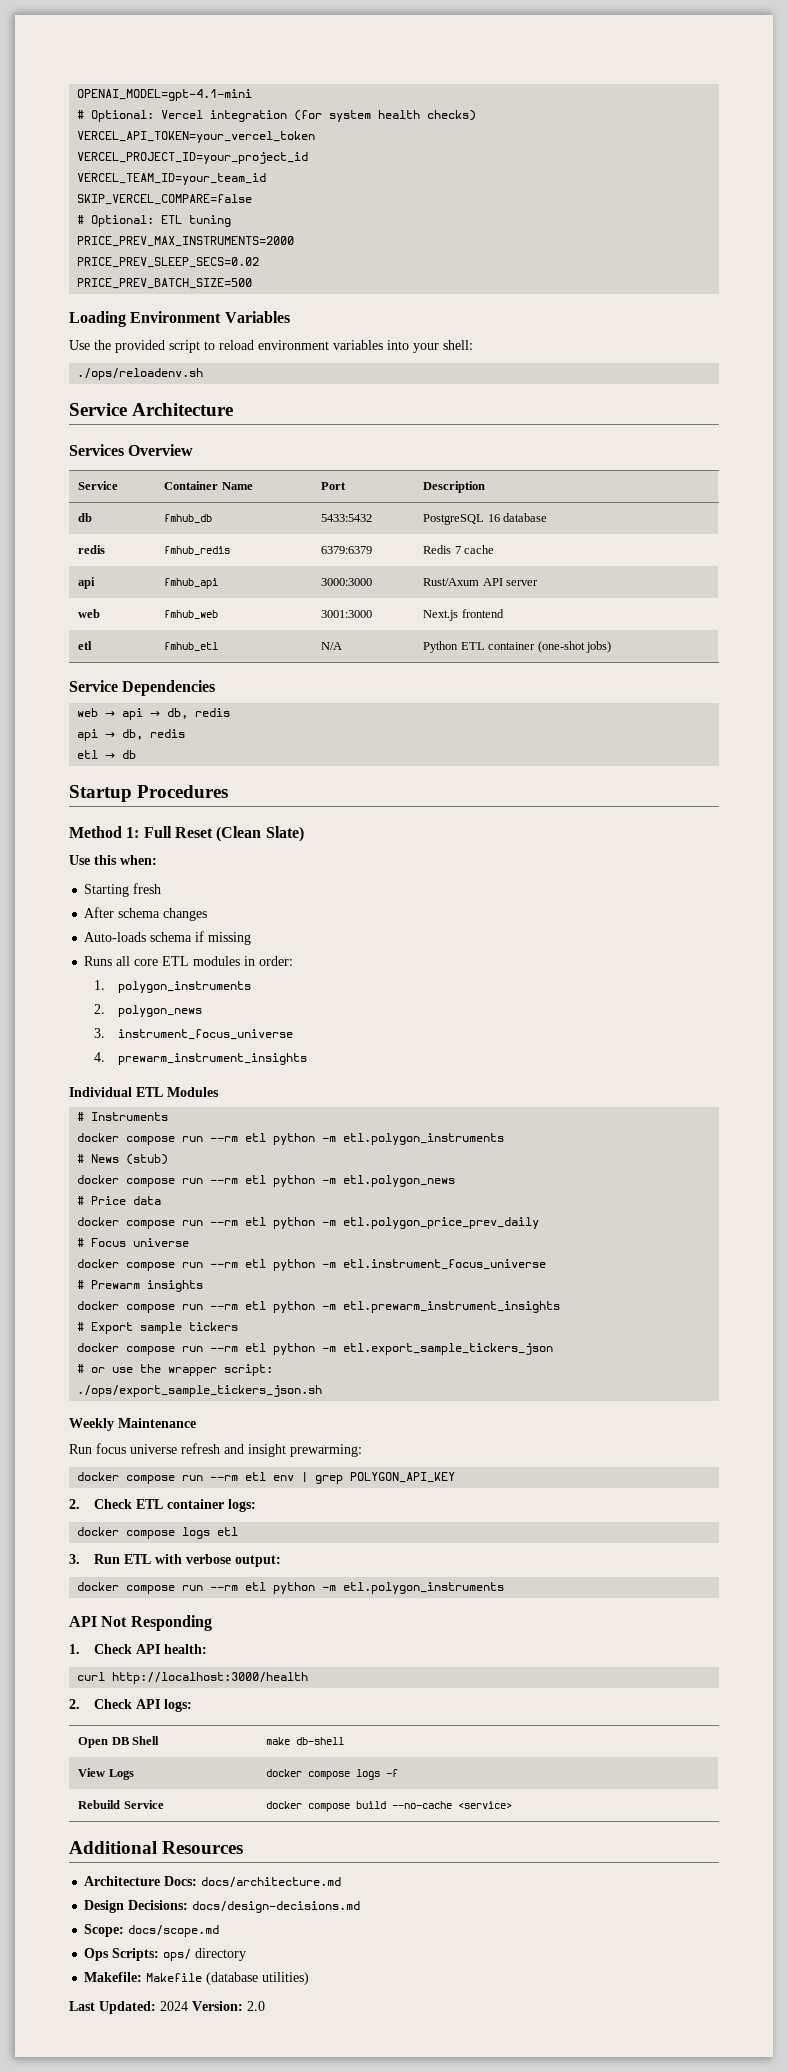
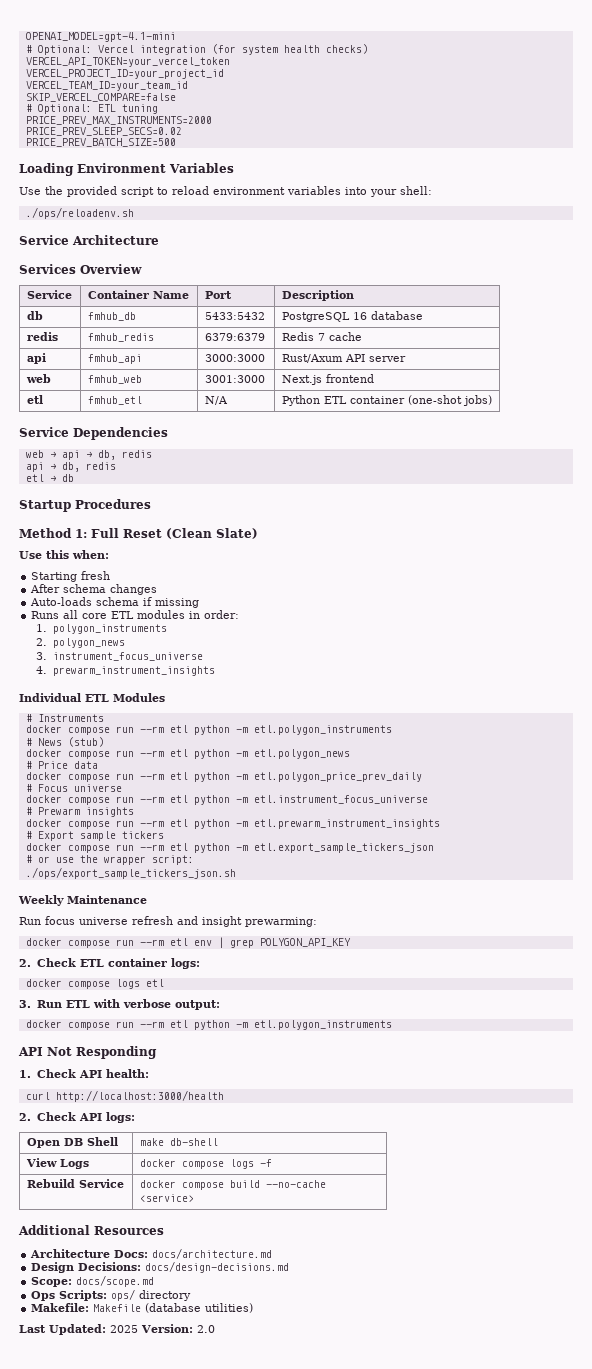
[160,2001,188,2011] 2024 -> [110,1325,138,1333] 2025

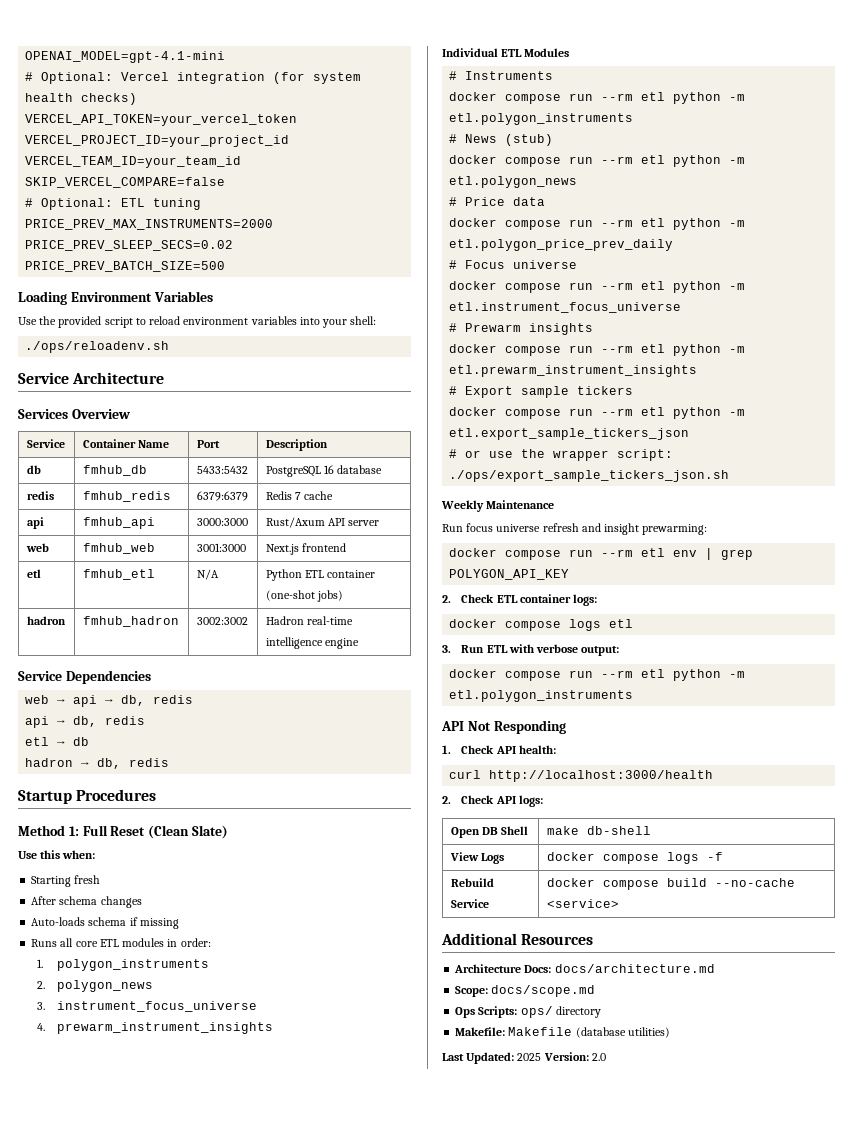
(492, 400) none -> [26,616,66,625] [82,616,179,627] [196,617,248,625] [265,616,353,625] [265,637,359,649] // hadron | fmhub_hadron | 3002:3002 | Hadron real-time intelligence engine
(74, 478) none -> [25,758,170,769] // hadron → db, redis
[31,1261,290,1273] // Design Decisions: docs/design-decisions.md -> (715, 968) none

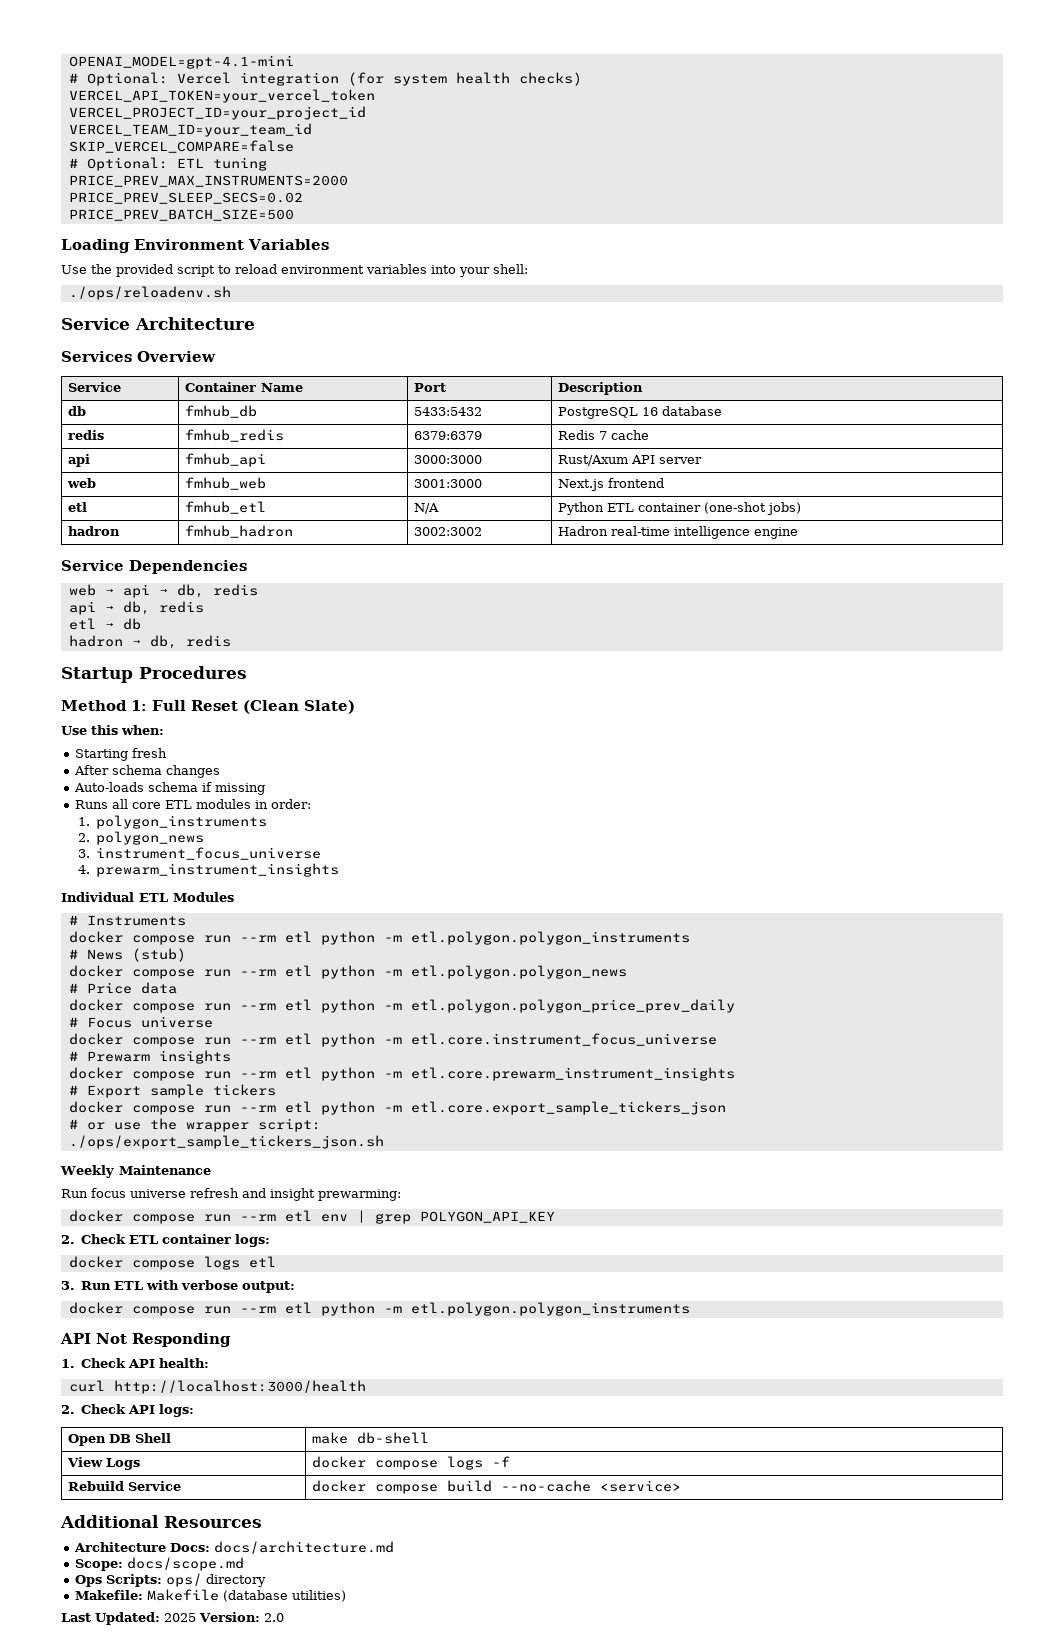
[449,113,634,125] etl.polygon_instruments -> [410,931,690,945] etl.polygon.polygon_instruments
[449,176,578,188] etl.polygon_news -> [410,965,627,979] etl.polygon.polygon_news
[449,239,674,251] etl.polygon_price_prev_daily -> [410,999,735,1013] etl.polygon.polygon_price_prev_daily
[449,302,682,313] etl.instrument_focus_universe -> [410,1033,717,1046] etl.core.instrument_focus_universe
[449,365,698,377] etl.prewarm_instrument_insights -> [410,1067,735,1081] etl.core.prewarm_instrument_insights
[449,428,690,440] etl.export_sample_tickers_json -> [410,1101,726,1115] etl.core.export_sample_tickers_json
[449,690,634,702] etl.polygon_instruments -> [410,1302,690,1316] etl.polygon.polygon_instruments

